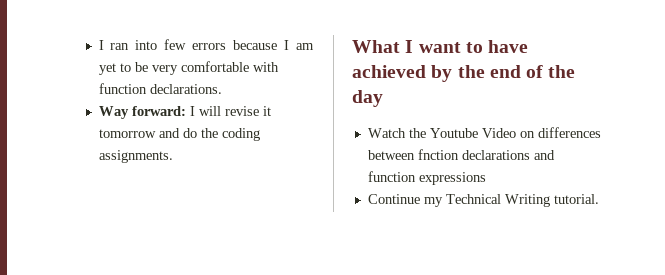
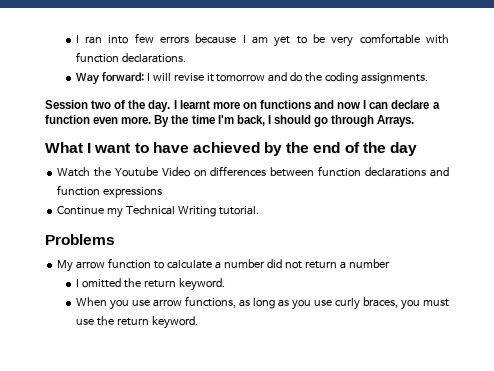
(173, 156) none -> [45,100,440,112] [45,115,415,127] // Session two of the day. I learnt more on functions and now I can declare a function even more. By the time I'm back, I should go through Arrays.
[417,149,459,160] fnction -> [318,166,362,177] function
(599, 199) none -> [45,234,115,245] [57,258,390,272] [75,278,225,291] [75,296,449,310] [75,316,198,329] // Problems // My arrow function to calculate a number did not return a number // I omitted the return keyword. // When you use arrow functions, as long as you use curly braces, you must use the return keyword.

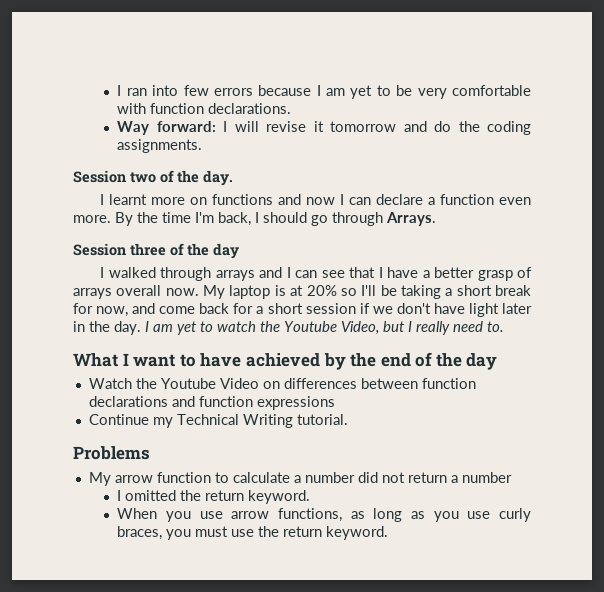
(171, 106) none -> (233, 178) //
(415, 121) none -> [73,243,239,259] [100,267,532,281] [73,285,531,299] [73,303,532,317] [73,321,504,335] // Session three of the day // I walked through arrays and I can see that I have a better grasp of arrays overall now. My laptop is at 20% so I'll be taking a short break for now, and come back for a short session if we don't have light later in the day. I am yet to watch the Youtube Video, but I really need to.

